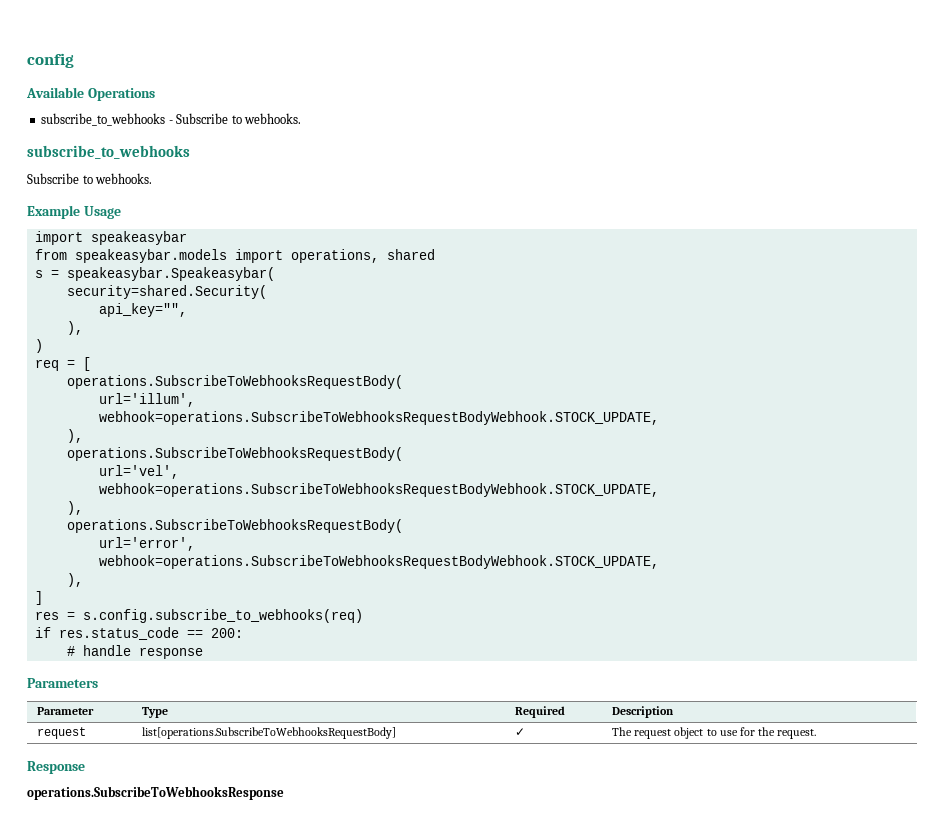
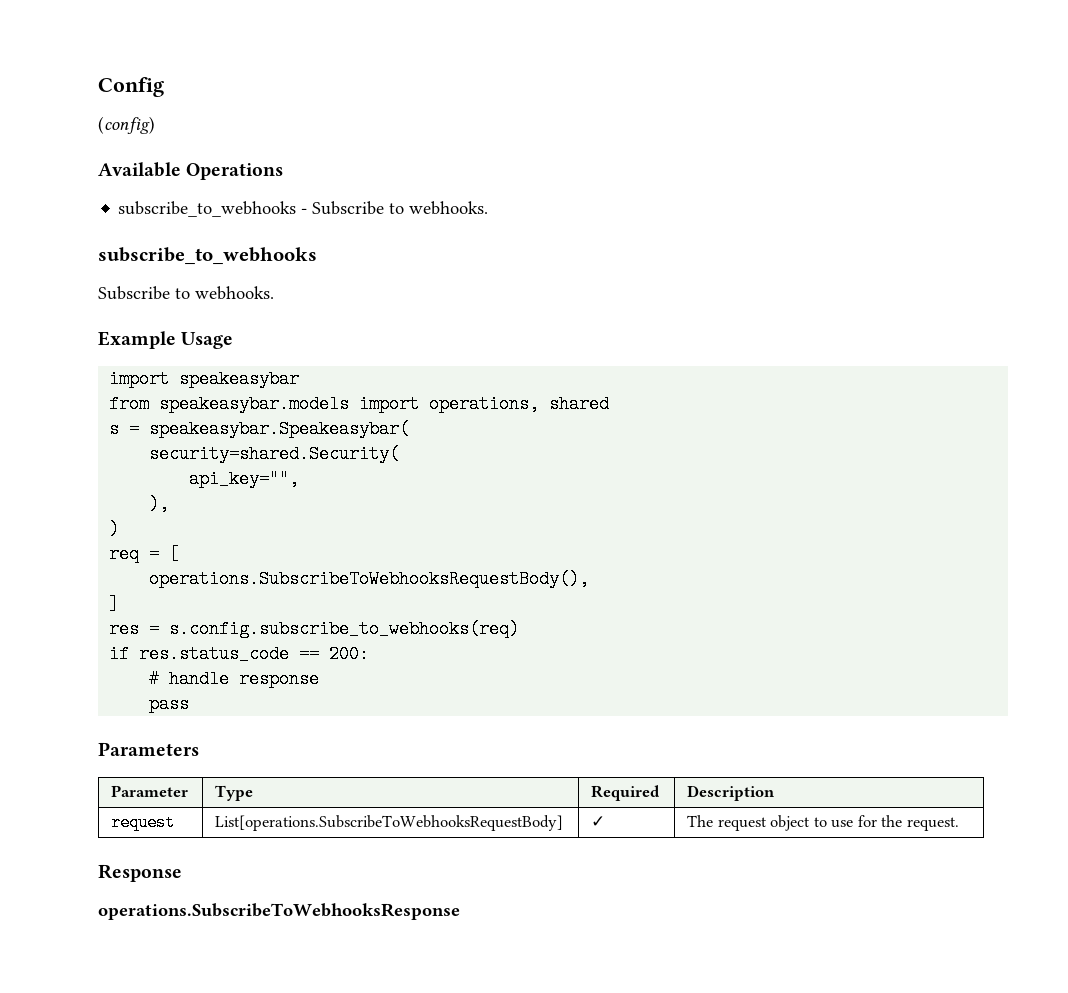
[27,53,74,68] config -> [98,77,164,97] [98,116,155,134] Config // (config)
[66,375,403,389] [98,393,195,407] [98,411,659,425] [66,429,83,443] [66,447,403,461] [98,465,179,479] [98,483,659,497] [66,501,83,515] [66,519,403,533] [98,537,195,551] [98,555,659,569] [66,573,83,587] operations.SubscribeToWebhooksRequestBody( // url='illum', // webhook=operations.SubscribeToWebhooksRequestBodyWebhook.STOCK_UPDATE, // ), // operations.SubscribeToWebhooksRequestBody( // url='vel', // webhook=operations.SubscribeToWebhooksRequestBodyWebhook.STOCK_UPDATE, // ), // operations.SubscribeToWebhooksRequestBody( // url='error', // webhook=operations.SubscribeToWebhooksRequestBodyWebhook.STOCK_UPDATE, // ), -> [149,570,590,588] operations.SubscribeToWebhooksRequestBody(),
(203, 653) none -> [149,695,190,713] // pass
[142,727,397,739] list[operations.SubscribeToWebhooksRequestBody] -> [215,815,564,831] List[operations.SubscribeToWebhooksRequestBody]

